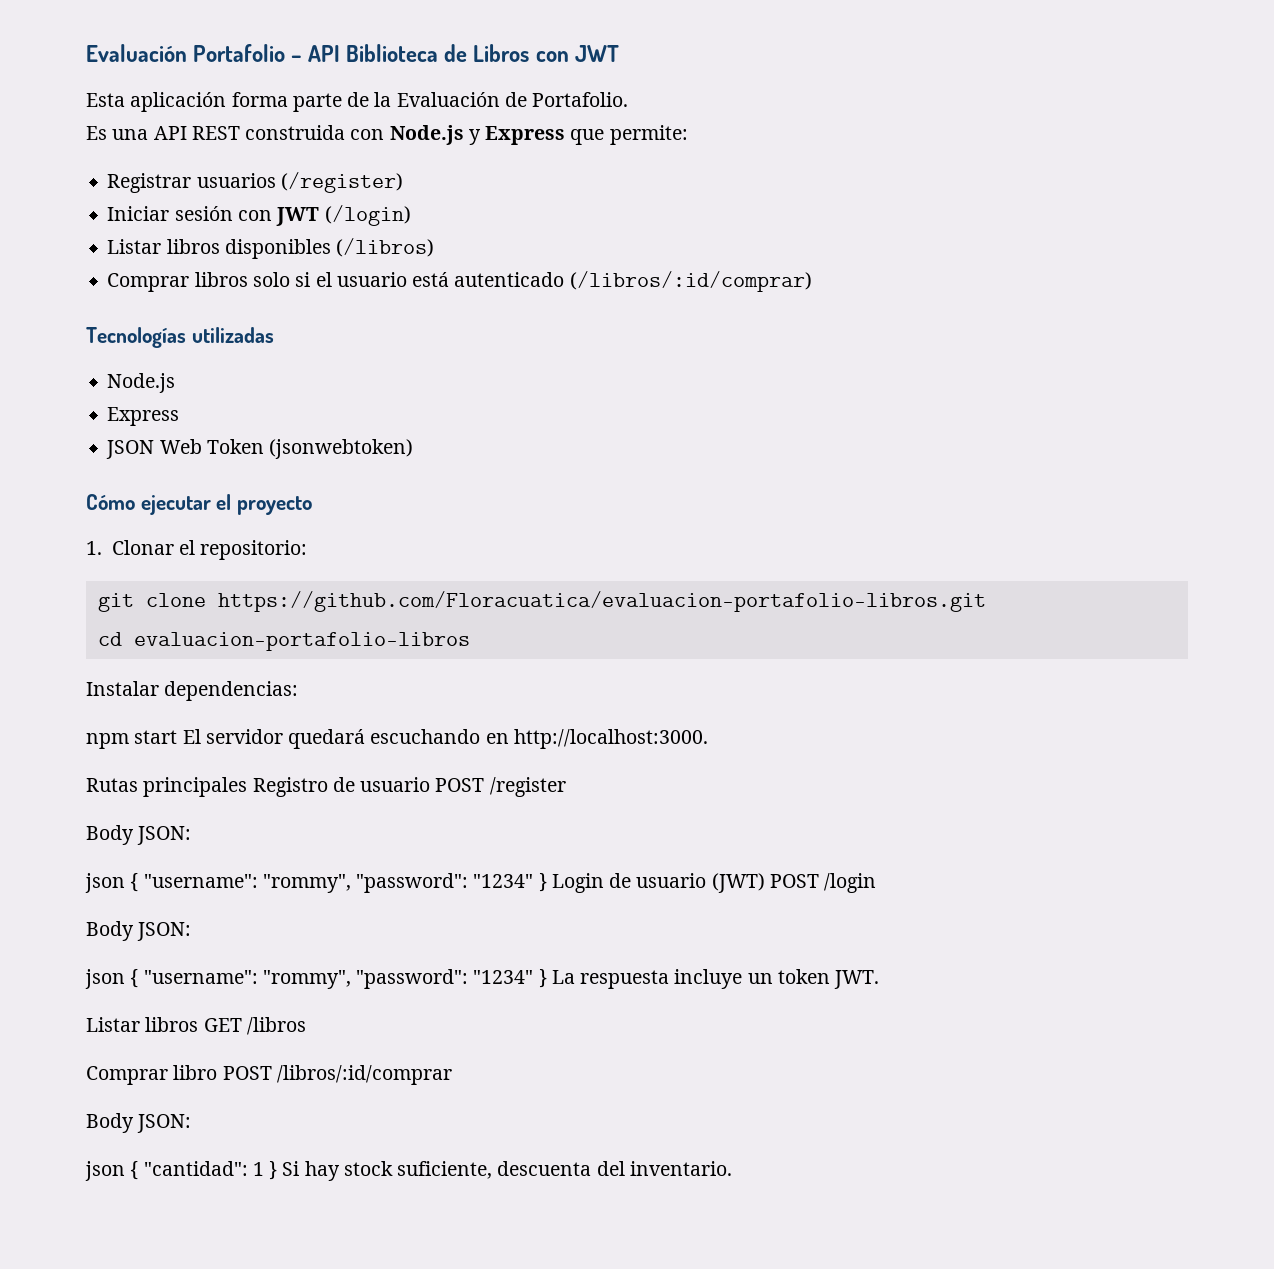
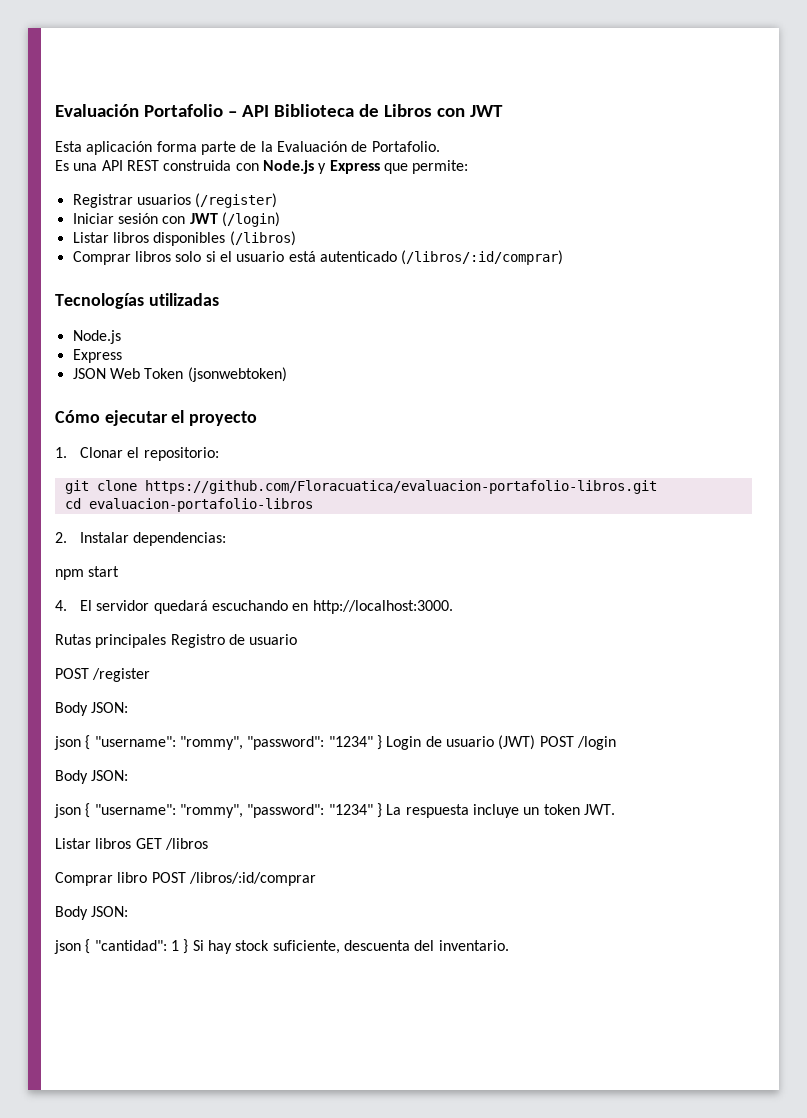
(470, 641) none -> [55,532,67,543] 2.
(178, 737) none -> [55,600,67,611] // 4.
(431, 784) none -> (298, 639) //

